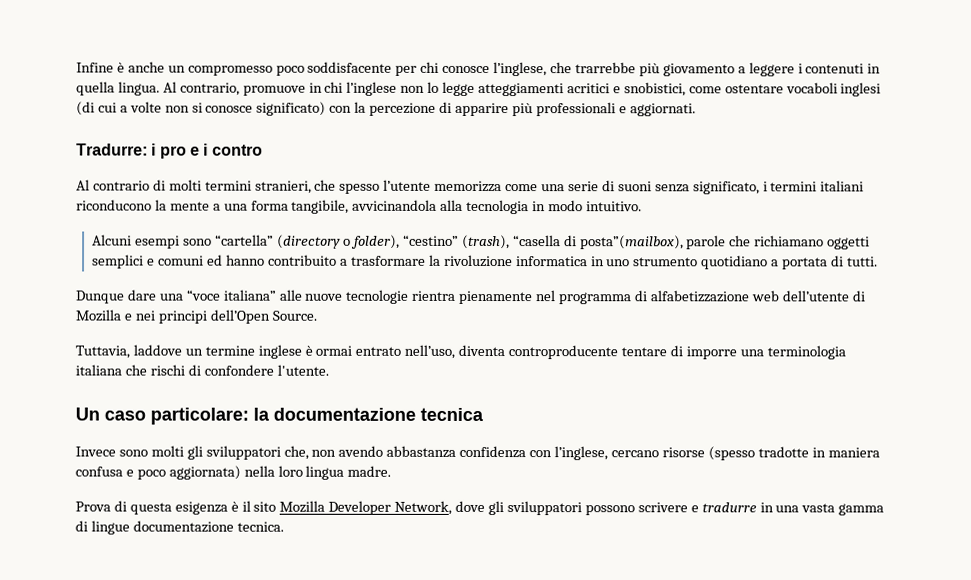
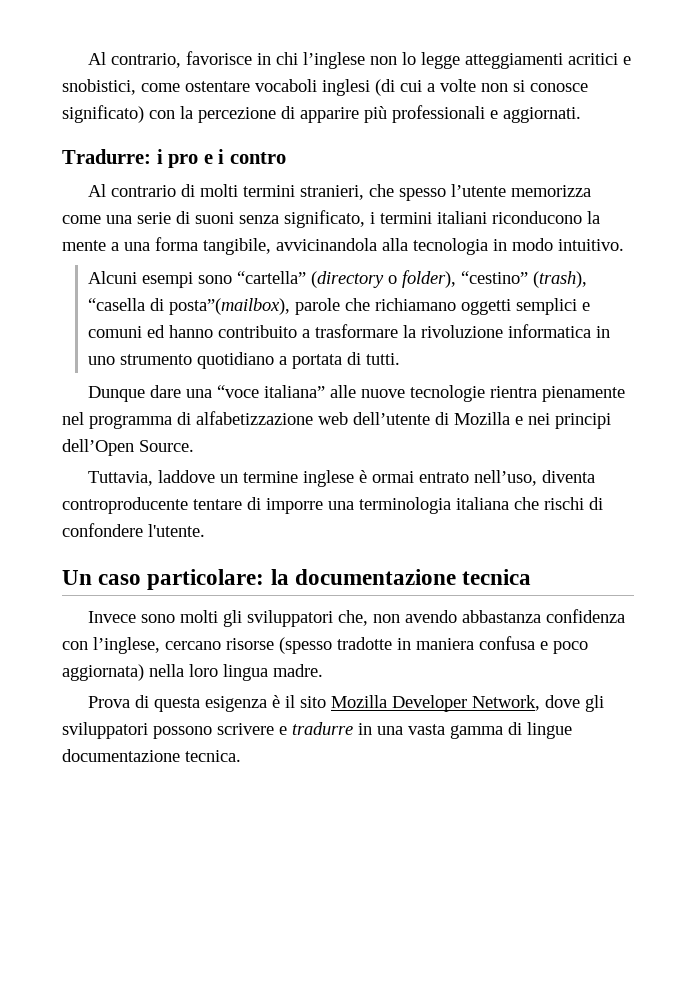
[76,61,882,77] [76,81,160,96] Infine è anche un compromesso poco soddisfacente per chi conosce l’inglese, che trarrebbe più giovamento a leggere i contenuti in quella lingua. -> (88, 58) none
[242,85,306,96] promuove -> [186,51,253,65] favorisce

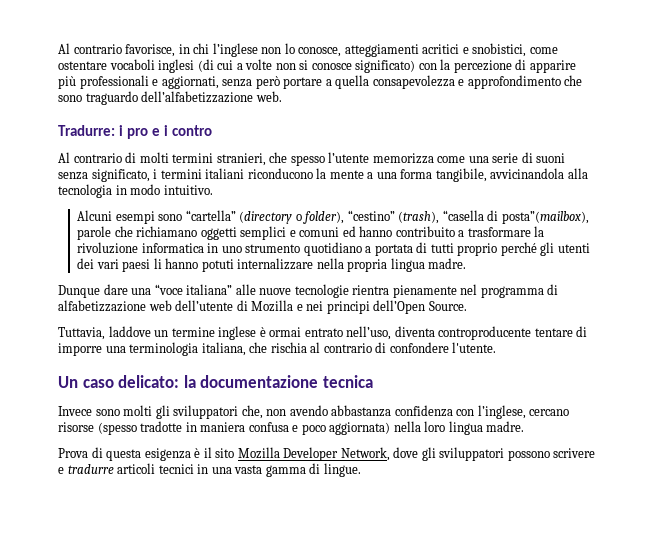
[88,51,253,68] Al contrario, favorisce -> [58,43,176,57] Al contrario favorisce,
[421,52,461,69] legge -> [298,47,342,57] conosce,
[503,107,581,123] aggiornati. -> [161,75,583,89] [58,91,282,105] aggiornati, senza però portare a quella consapevolezza e approfondimento che sono traguardo dell’alfabetizzazione web.
[365,353,400,365] tutti. -> [430,242,590,256] [77,258,467,272] tutti proprio perché gli utenti dei vari paesi li hanno potuti internalizzare nella propria lingua madre.
[456,497,584,510] italiana che rischi -> [201,342,372,356] italiana, che rischia al contrario
[147,569,265,590] particolare: -> [118,375,180,388] delicato:
(353, 728) none -> [117,463,194,474] articoli tecnici
[527,722,572,739] [62,749,241,762] lingue documentazione tecnica. -> [323,463,361,477] lingue.

